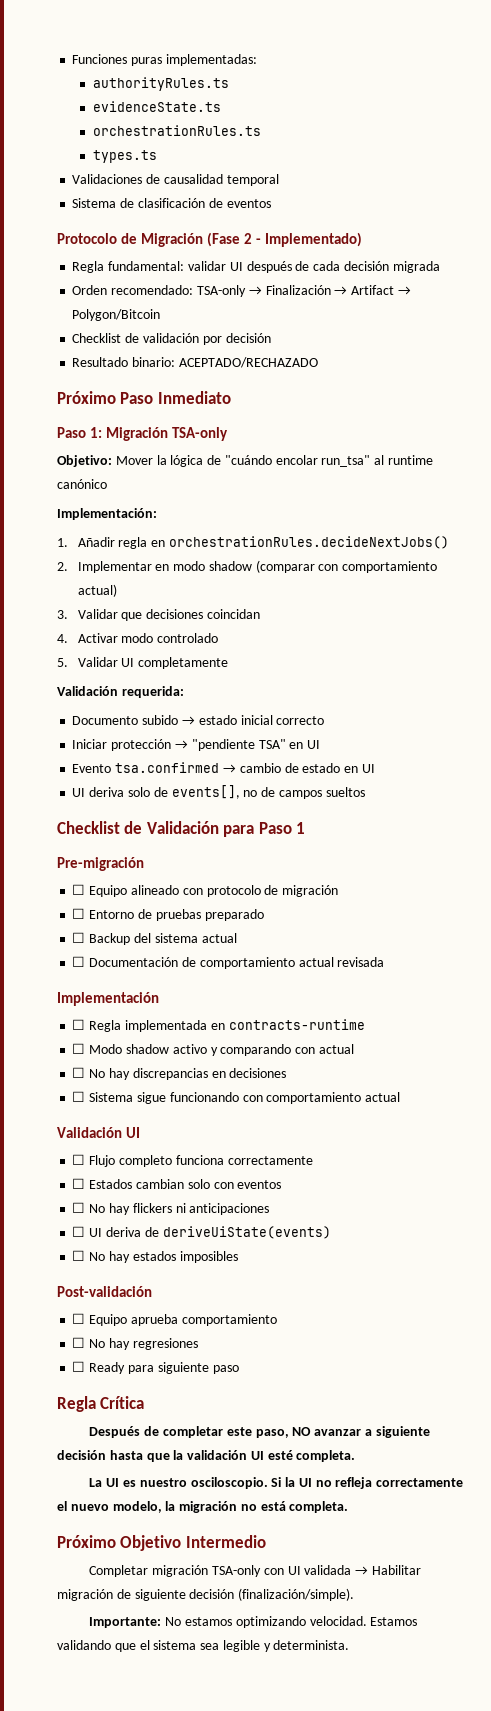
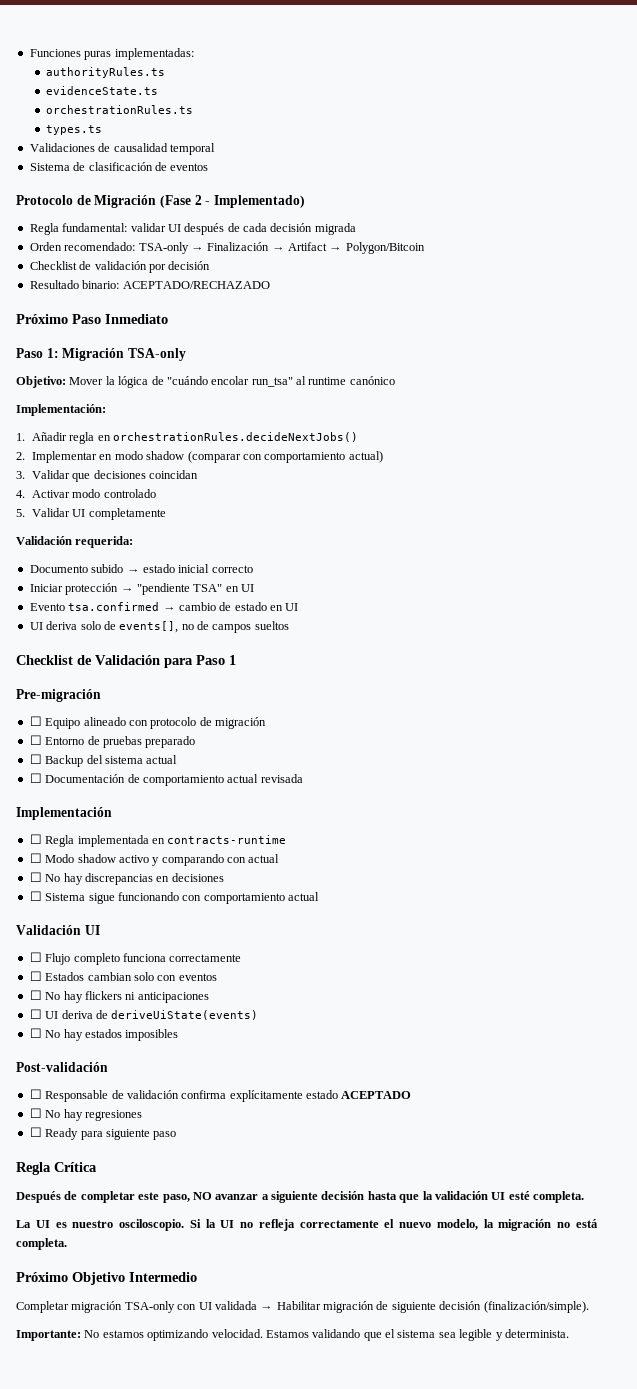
[89,1314,277,1326] Equipo aprueba comportamiento -> [45,1090,412,1102] Responsable de validación confirma explícitamente estado ACEPTADO

